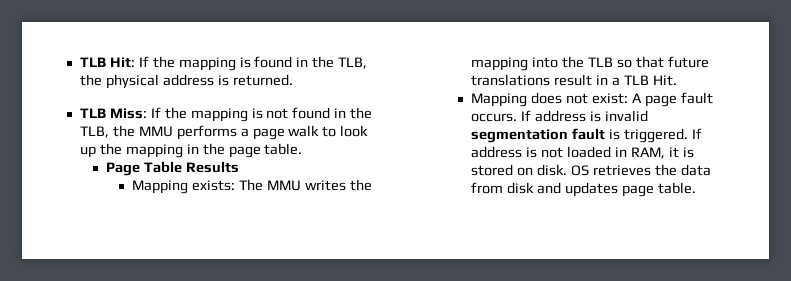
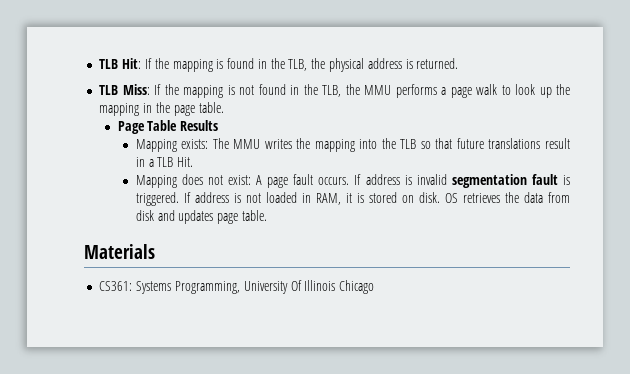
(697, 188) none -> [84,244,155,259] [99,280,375,294] // Materials // CS361: Systems Programming, University Of Illinois Chicago

